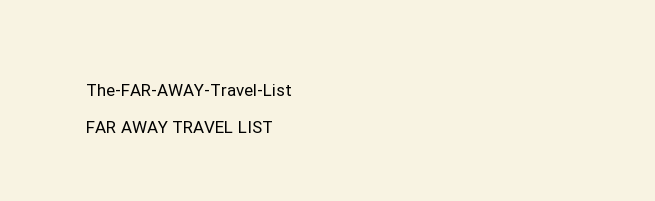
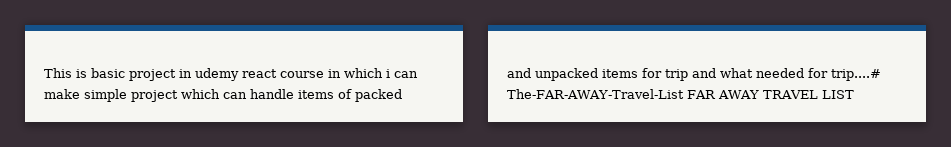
(86, 90) none -> [44,68,418,81] [44,89,402,102] [507,68,881,81] This is basic project in udemy react course in which i can make simple project which can handle items of packed and unpacked items for trip and what needed for trip....#
(292, 90) // -> (684, 94) none

